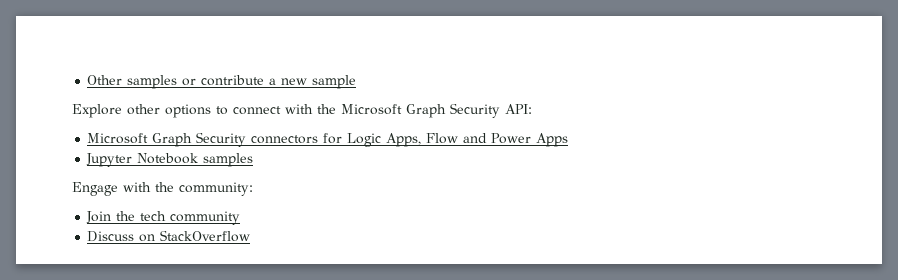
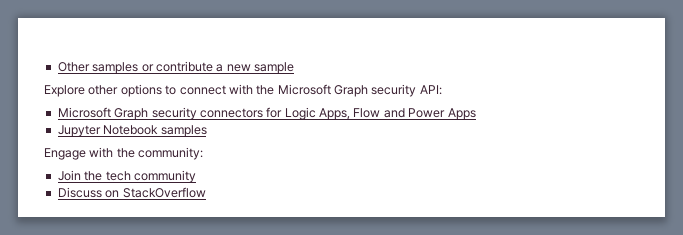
[450,103,500,118] Security -> [371,84,417,97] security
[196,132,247,147] Security -> [151,107,197,120] security

